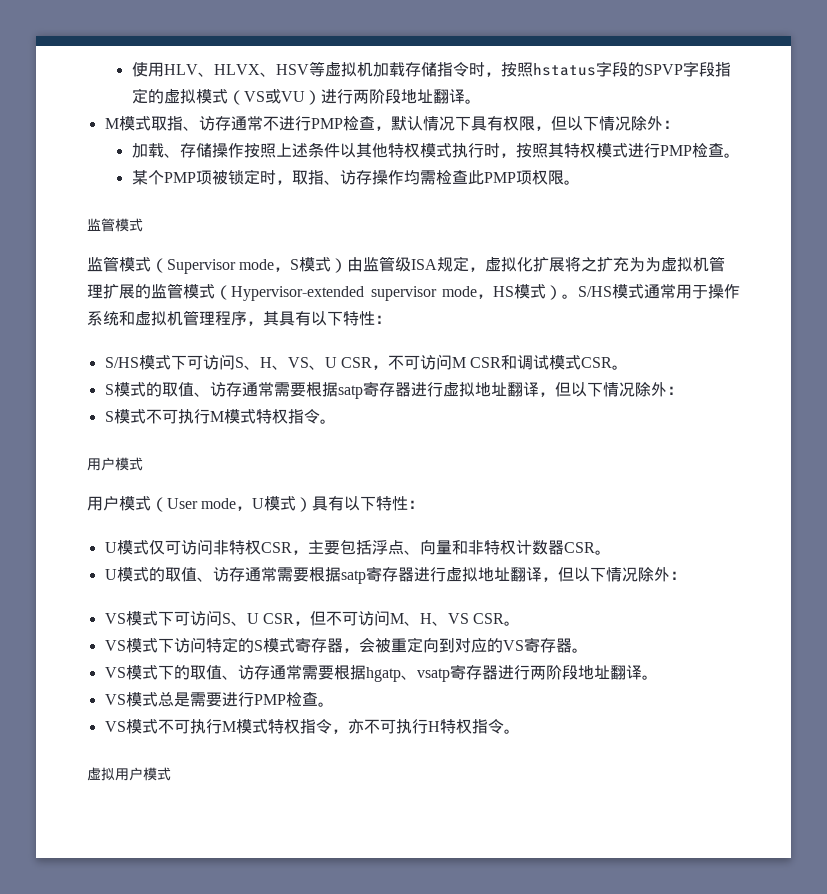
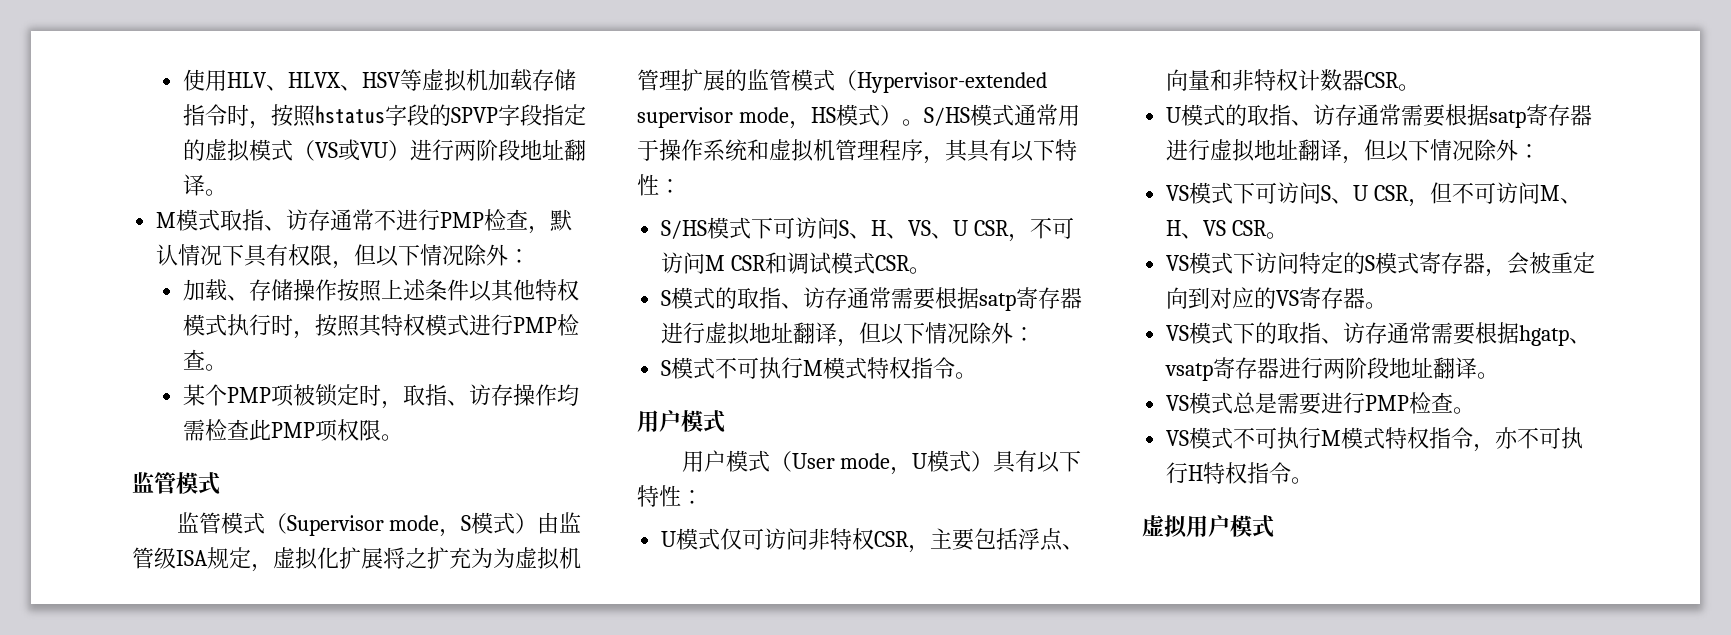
[177,382,194,397] 值 -> [759,287,782,309] 指
[180,567,197,582] 值 -> [1269,104,1292,126] 指
[205,665,222,680] 值 -> [1299,322,1322,344] 指

